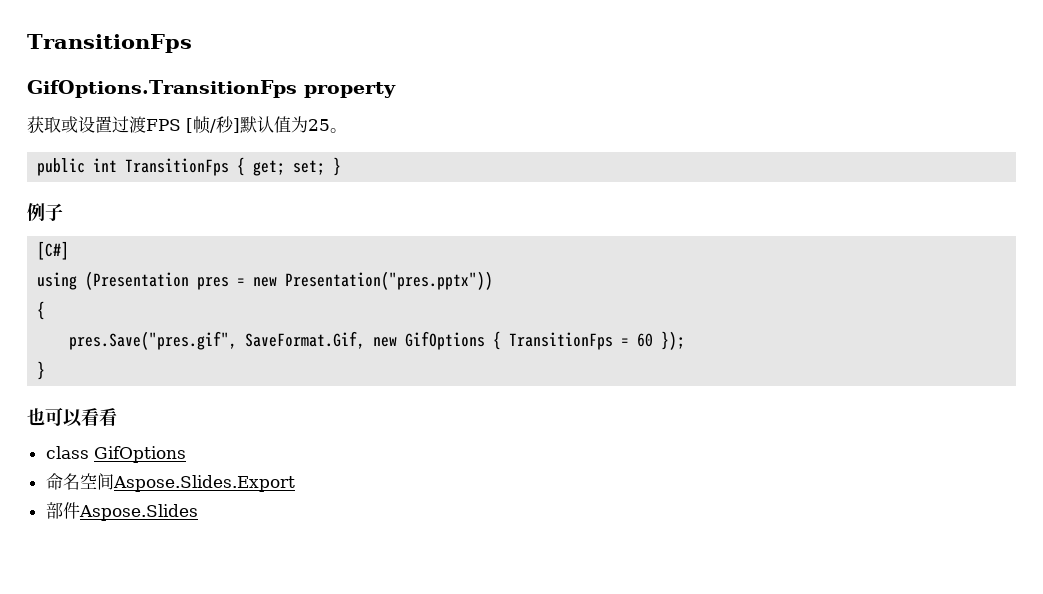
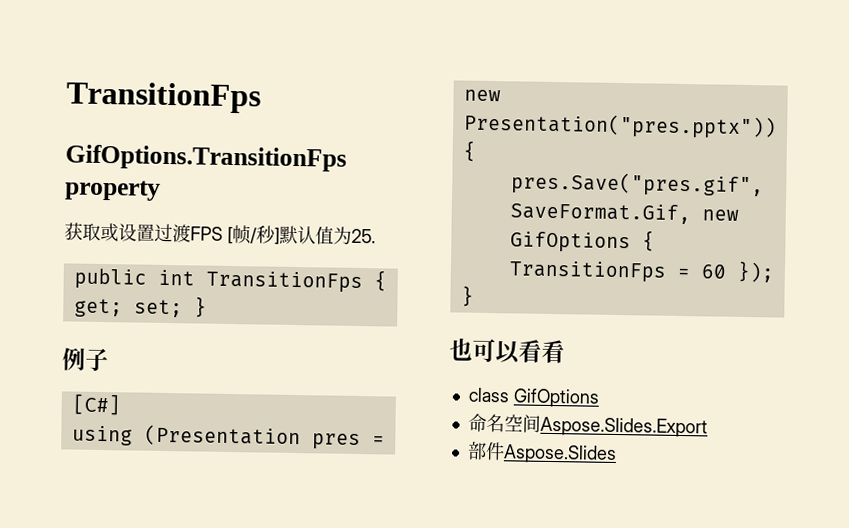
[308,119,347,133] 25。 -> [351,228,376,244] 25.

